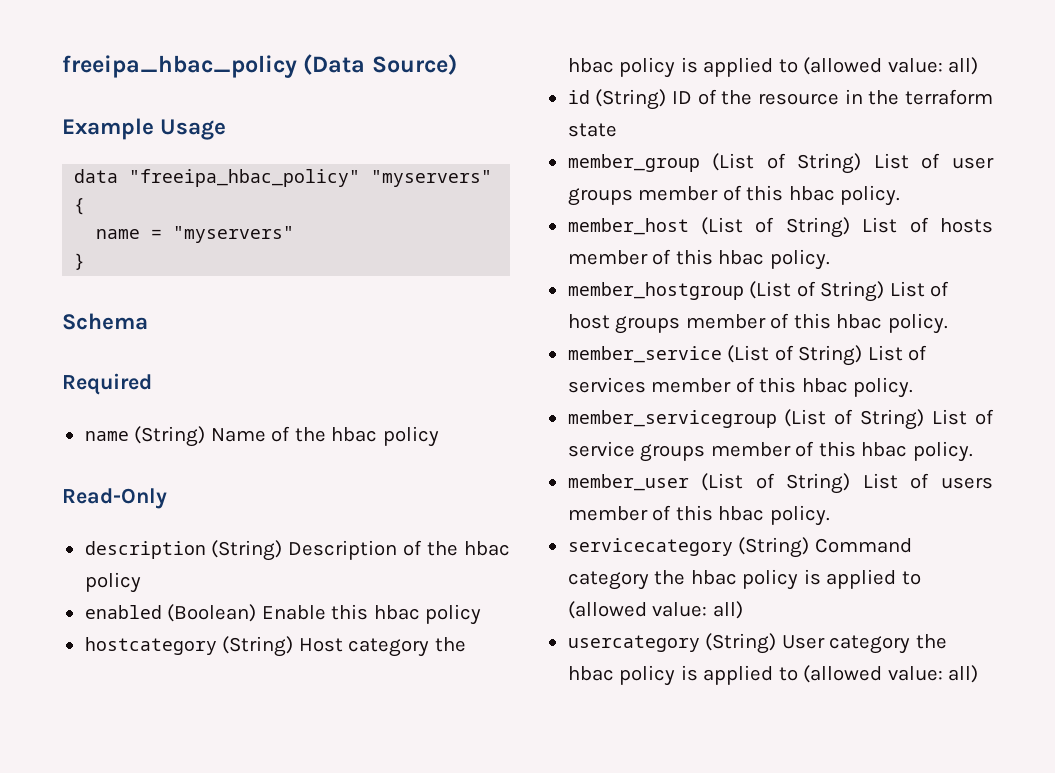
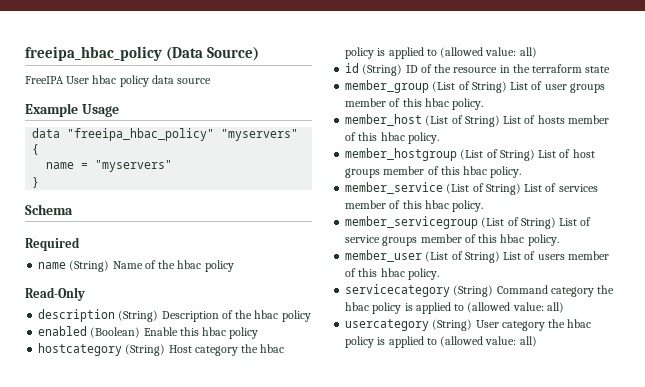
(457, 64) none -> [25,75,212,87] // FreeIPA User hbac policy data source

